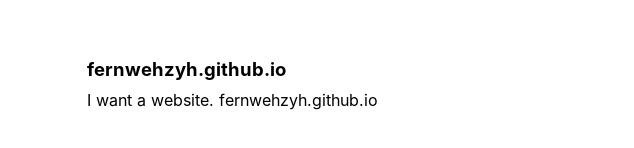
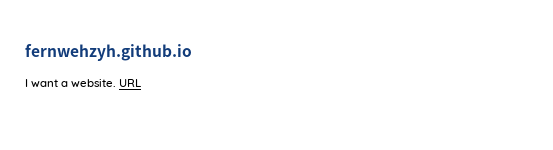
[219,93,378,110] fernwehzyh.github.io -> [119,79,142,87] URL

